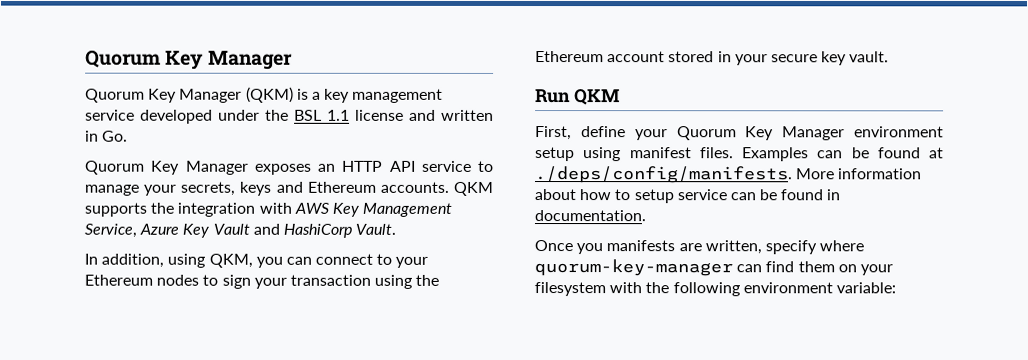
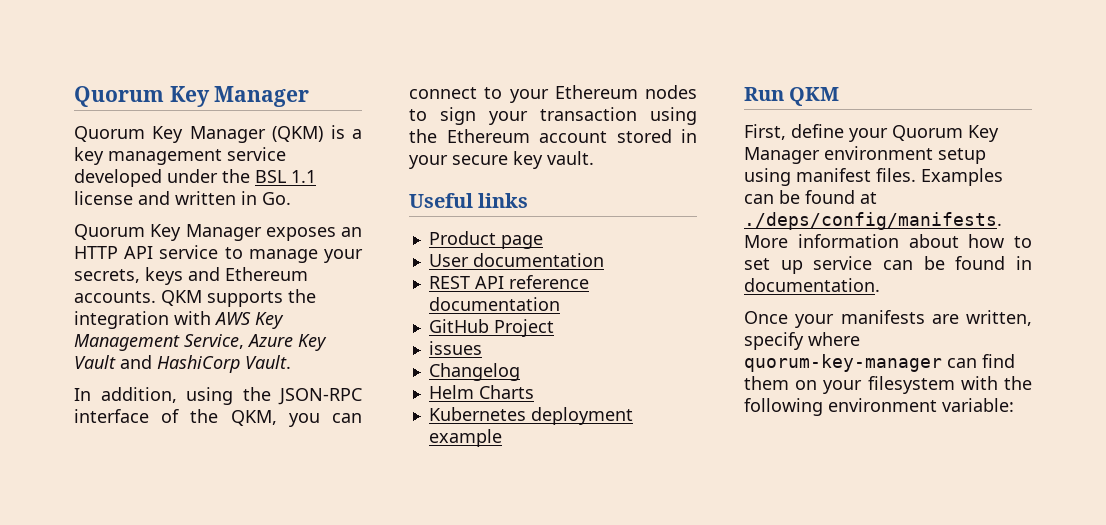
(206, 260) none -> [242,387,362,405] [74,409,219,423] the JSON-RPC interface of the
(890, 57) none -> [409,193,529,208] [428,231,543,249] [428,253,604,267] [428,275,589,289] [428,297,560,311] [428,319,554,337] [428,341,482,355] [428,363,520,381] [428,385,534,399] [428,407,633,425] [428,429,502,447] // Useful links // Product page // User documentation // REST API reference documentation // GitHub Project // issues // Changelog // Helm Charts // Kubernetes deployment example
[633,189,674,204] setup -> [744,258,803,274] set up
[576,243,604,255] you -> [795,314,835,328] your

